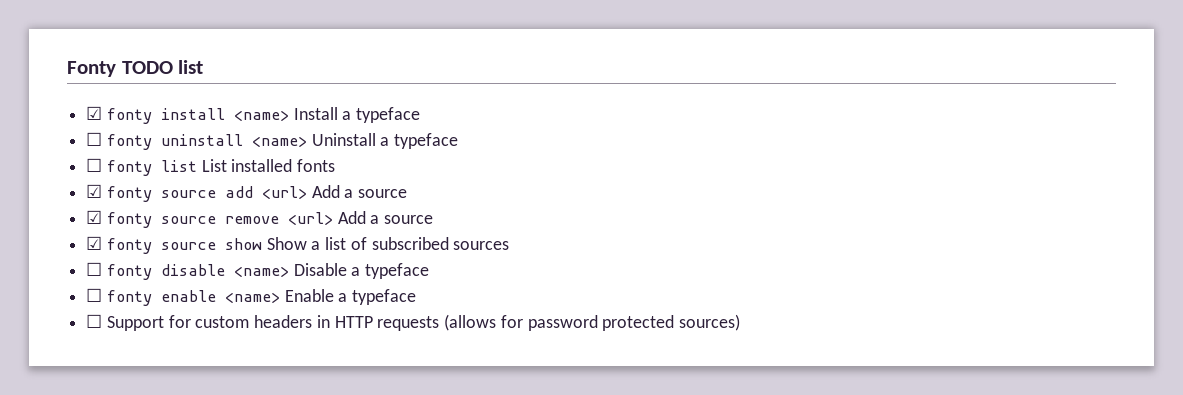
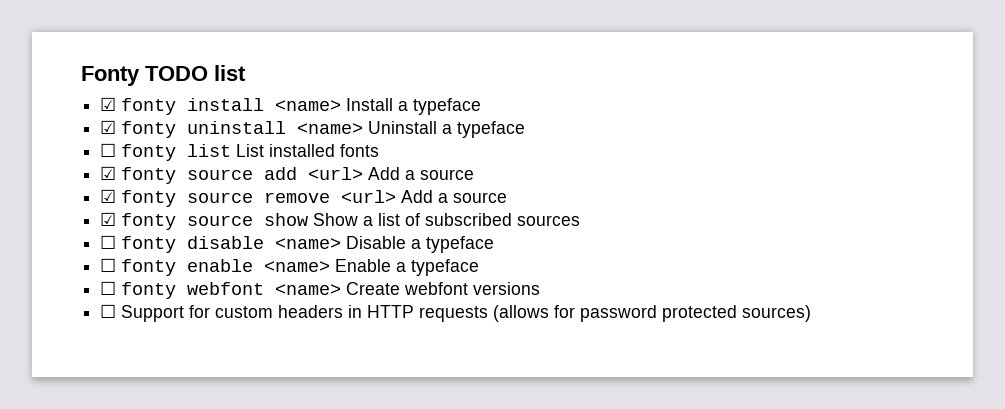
[86,132,103,146] ☐ -> [100,120,117,134] ☑
(417, 297) none -> [100,281,541,299] // ☐ fonty webfont <name> Create webfont versions

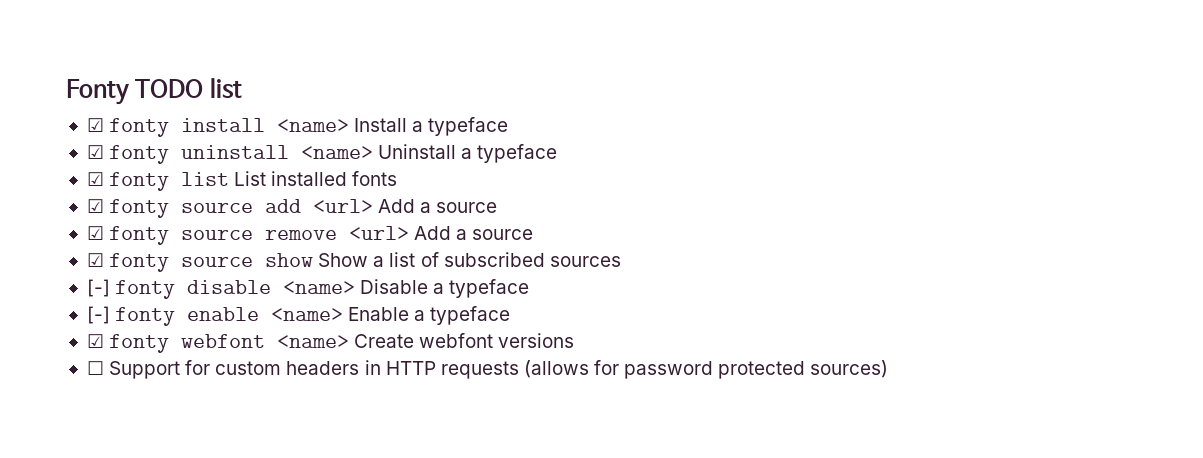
[100,143,117,157] ☐ -> [86,172,104,186] ☑
[100,235,117,249] ☐ -> [86,279,110,297] [-]
[100,258,117,272] ☐ -> [86,306,110,324] [-]
[100,281,117,295] ☐ -> [86,334,104,348] ☑

